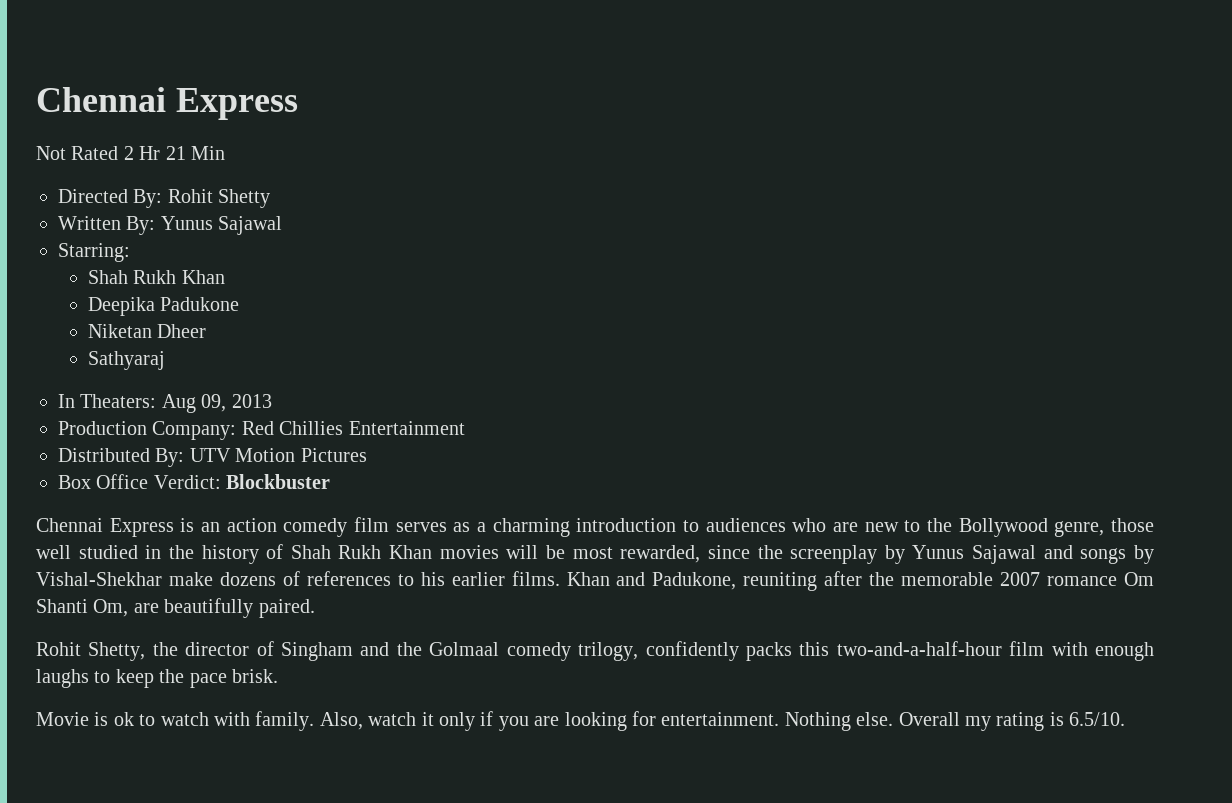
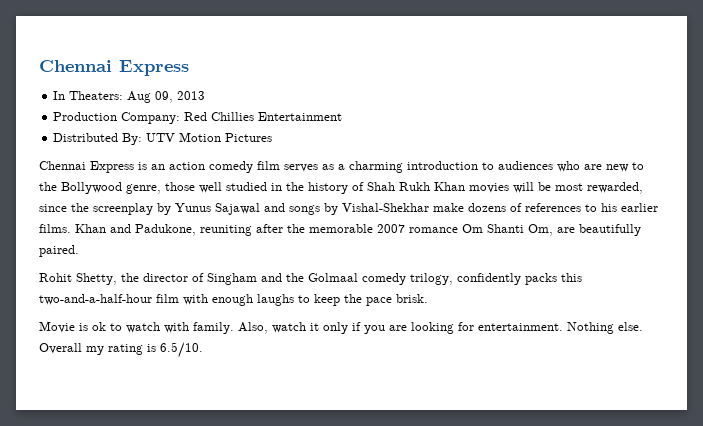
[36,87,298,120] [36,146,226,160] [58,189,271,208] [58,216,283,235] [58,243,130,262] [88,270,225,284] [88,297,240,316] [88,324,207,338] [88,351,166,370] Chennai Express // Not Rated 2 Hr 21 Min // Directed By: Rohit Shetty // Written By: Yunus Sajawal // Starring: // Shah Rukh Khan // Deepika Padukone // Niketan Dheer // Sathyaraj -> [39,60,189,76] Chennai Express
[58,474,331,489] // Box Office Verdict: Blockbuster -> (273, 137) none

